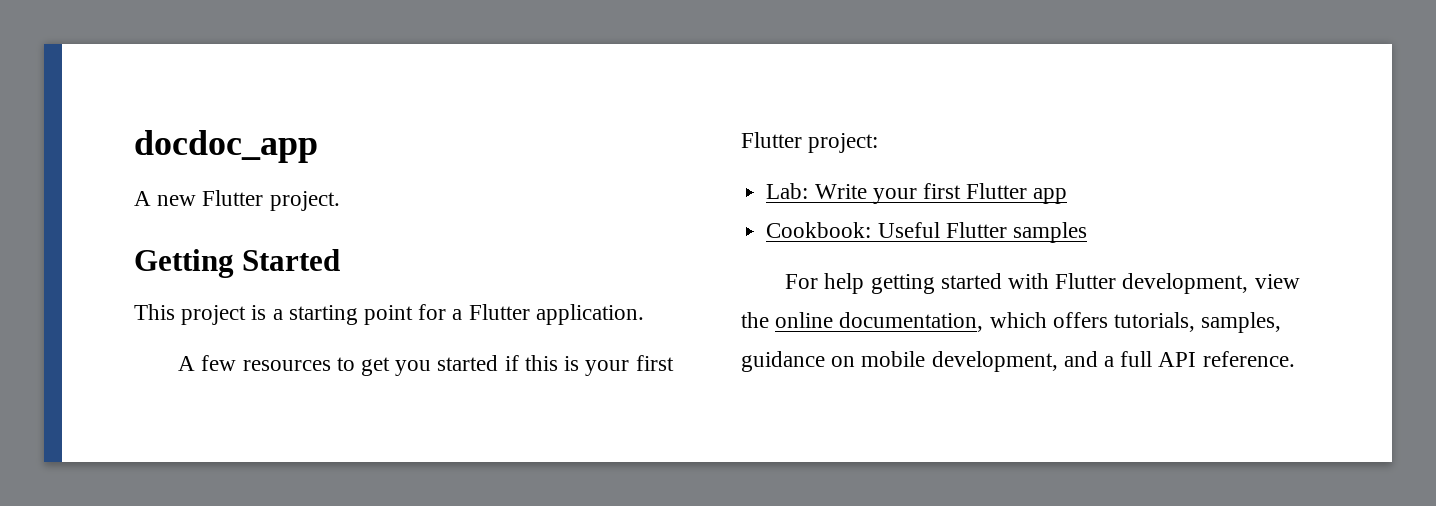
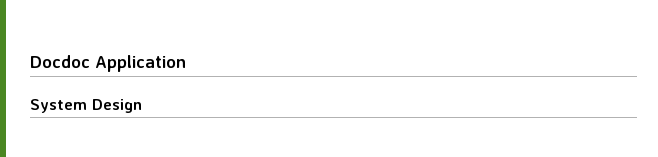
[134,130,318,163] [134,190,340,211] [134,249,341,278] [134,304,644,325] [178,355,674,376] [741,132,879,153] [766,183,1068,204] [766,222,1087,243] [785,273,1300,294] [741,312,1282,333] [741,351,1295,372] docdoc_app // A new Flutter project. // Getting Started // This project is a starting point for a Flutter application. // A few resources to get you started if this is your first Flutter project: // Lab: Write your first Flutter app // Cookbook: Useful Flutter samples // For help getting started with Flutter development, view the online documentation, which offers tutorials, samples, guidance on mobile development, and a full API reference. -> [30,55,186,72] [30,99,142,113] Docdoc Application // System Design

